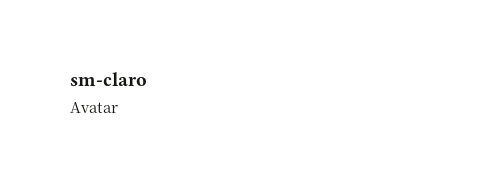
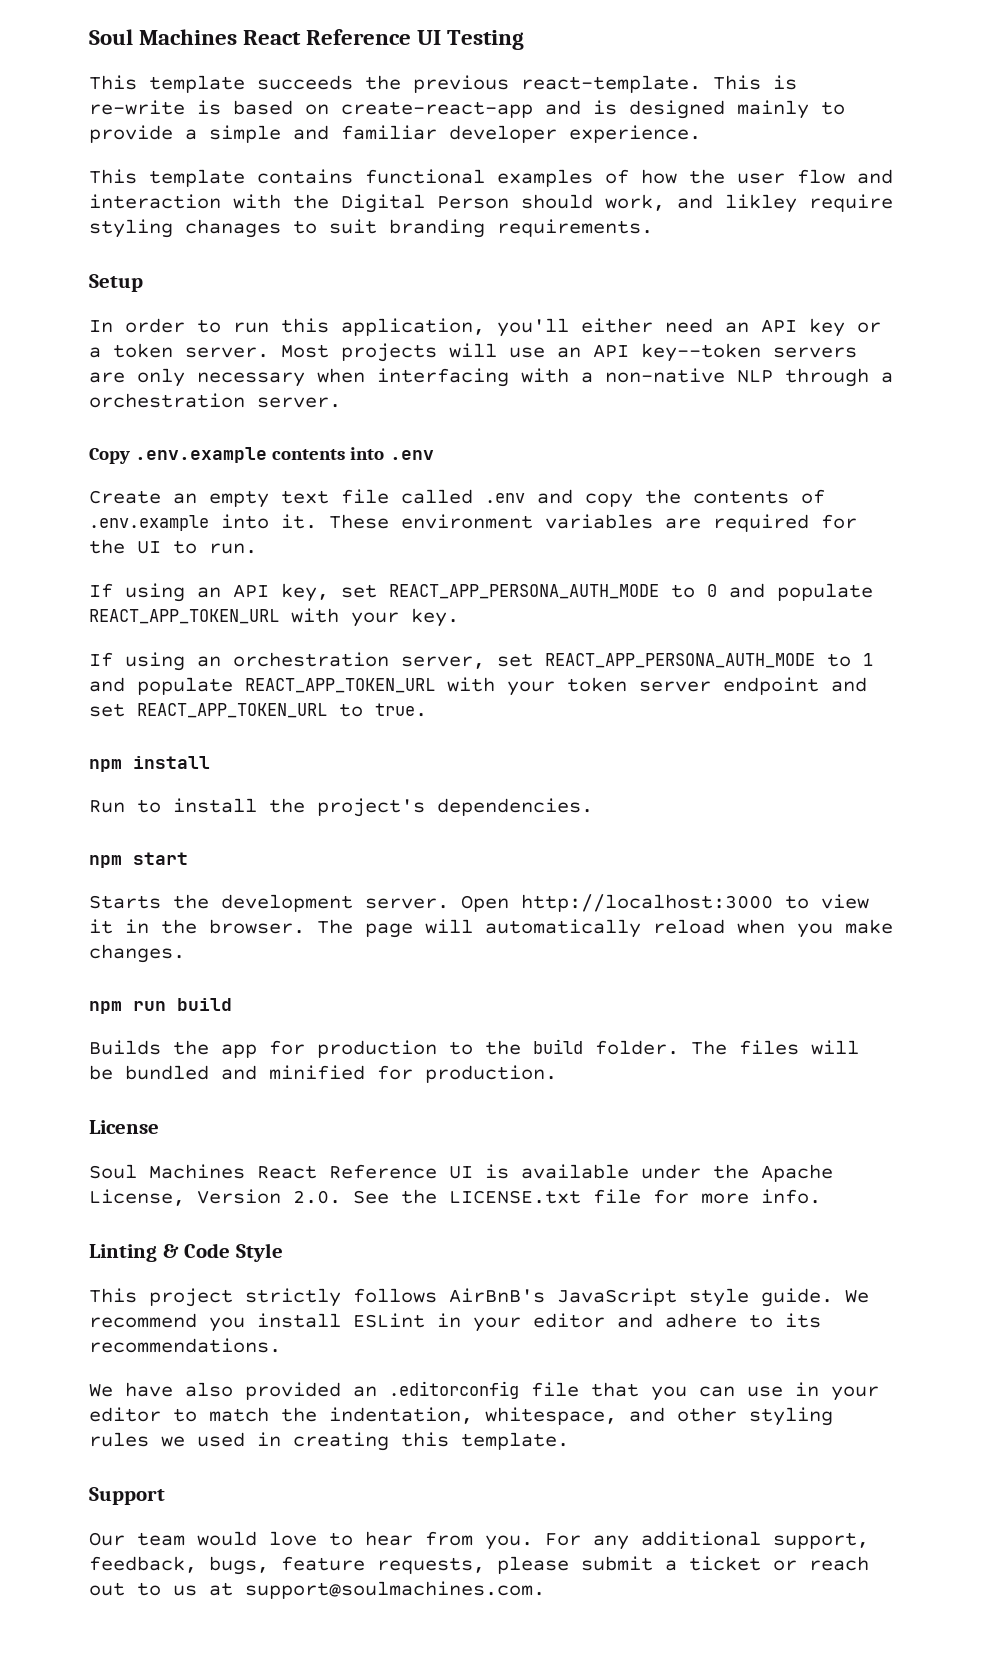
[70,72,147,86] [70,102,118,113] sm-claro // Avatar -> [89,29,525,50] [89,75,797,93] [89,100,845,119] [89,125,701,143] [89,169,893,187] [89,194,893,213] [89,219,653,238] [89,274,143,292] [89,318,881,337] [89,343,857,362] [89,368,893,387] [89,393,341,408] [89,447,434,464] [89,489,825,508] [89,514,857,532] [89,539,257,554] [89,583,873,602] [89,608,459,627] [89,652,873,671] [89,677,867,696] [89,703,427,718] [89,756,210,772] [89,798,593,817] [89,852,188,868] [89,894,869,912] [89,919,893,938] [89,944,185,963] [89,998,232,1014] [89,1039,859,1058] [89,1065,557,1083] [89,1120,159,1134] [89,1164,833,1182] [89,1189,821,1206] [89,1243,283,1262] [89,1288,869,1307] [89,1313,821,1332] [89,1338,281,1353] [89,1381,879,1401] [89,1407,833,1426] [89,1432,569,1451] [89,1487,165,1505] [89,1531,869,1550] [89,1556,869,1575] [89,1581,545,1599] Soul Machines React Reference UI Testing // This template succeeds the previous react-template. This is re-write is based on create-react-app and is designed mainly to provide a simple and familiar developer experience. // This template contains functional examples of how the user flow and interaction with the Digital Person should work, and likley require styling chanages to suit branding requirements. // Setup // In order to run this application, you'll either need an API key or a token server. Most projects will use an API key--token servers are only necessary when interfacing with a non-native NLP through a orchestration server. // Copy .env.example contents into .env // Create an empty text file called .env and copy the contents of .env.example into it. These environment variables are required for the UI to run. // If using an API key, set REACT_APP_PERSONA_AUTH_MODE to 0 and populate REACT_APP_TOKEN_URL with your key. // If using an orchestration server, set REACT_APP_PERSONA_AUTH_MODE to 1 and populate REACT_APP_TOKEN_URL with your token server endpoint and set REACT_APP_TOKEN_URL to true. // npm install // Run to install the project's dependencies. // npm start // Starts the development server. Open http://localhost:3000 to view it in the browser. The page will automatically reload when you make changes. // npm run build // Builds the app for production to the build folder. The files will be bundled and minified for production. // License // Soul Machines React Reference UI is available under the Apache License, Version 2.0. See the LICENSE.txt file for more info. // Linting & Code Style // This project strictly follows AirBnB's JavaScript style guide. We recommend you install ESLint in your editor and adhere to its recommendations. // We have also provided an .editorconfig file that you can use in your editor to match the indentation, whitespace, and other styling rules we used in creating this template. // Support // Our team would love to hear from you. For any additional support, feedback, bugs, feature requests, please submit a ticket or reach out to us at support@soulmachines.com.

